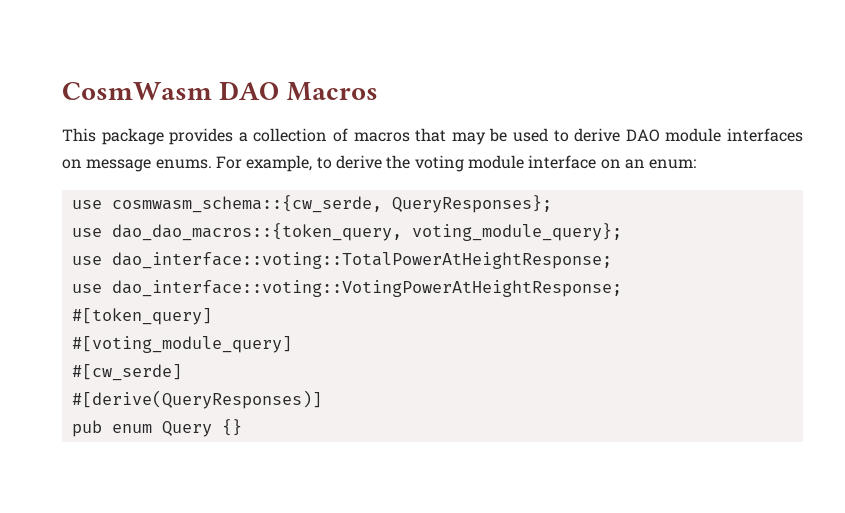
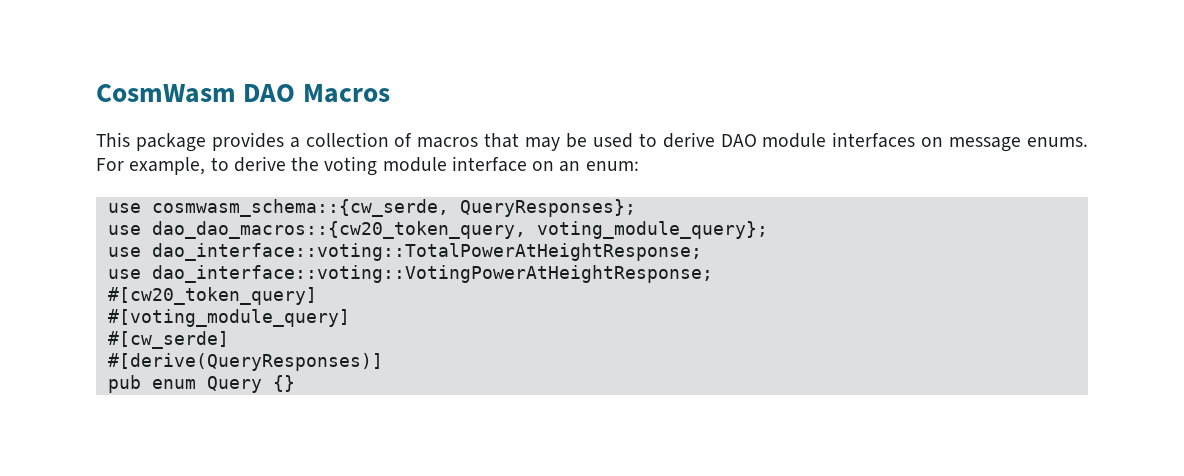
[111,223,402,241] dao_dao_macros::{token_query, -> [151,221,526,239] dao_dao_macros::{cw20_token_query,
[71,308,212,325] #[token_query] -> [107,287,317,305] #[cw20_token_query]

